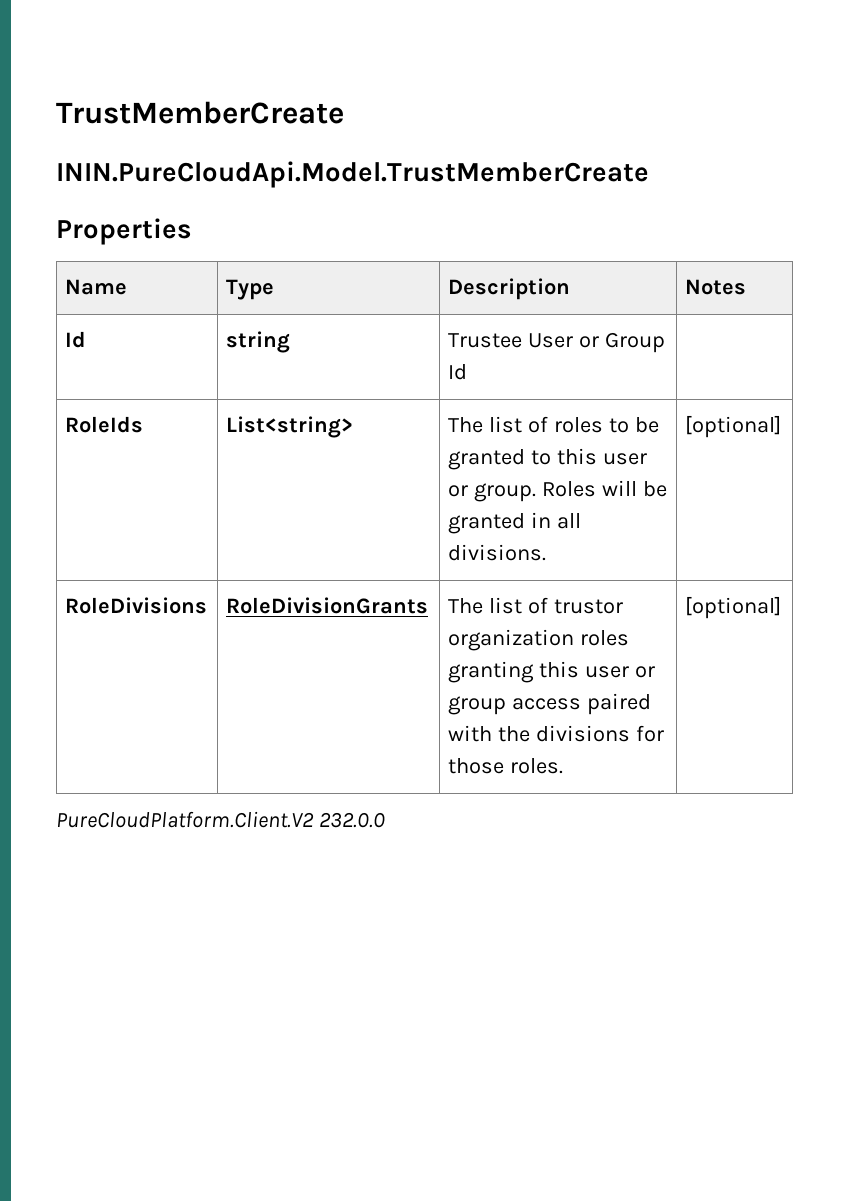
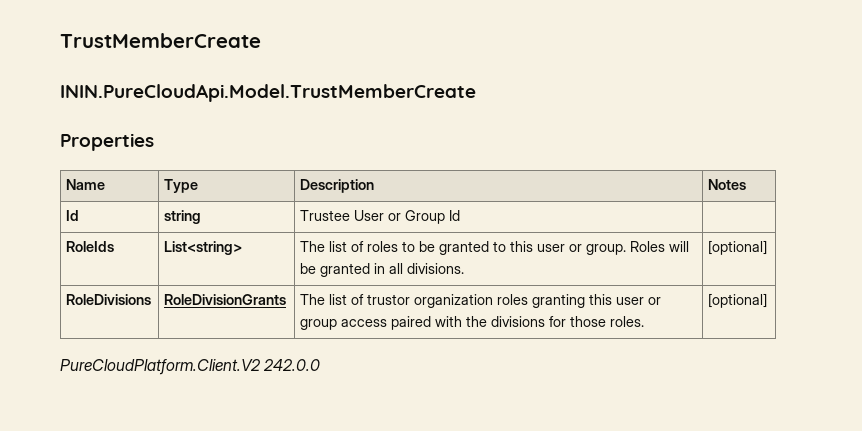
[318,812,385,828] 232.0.0 -> [263,359,321,371] 242.0.0

